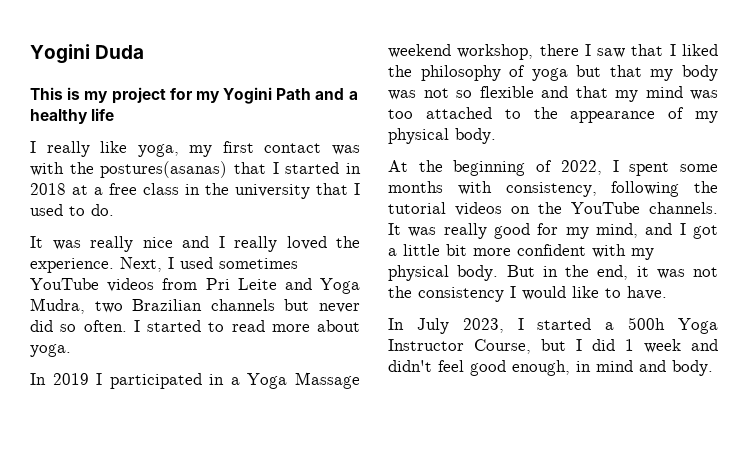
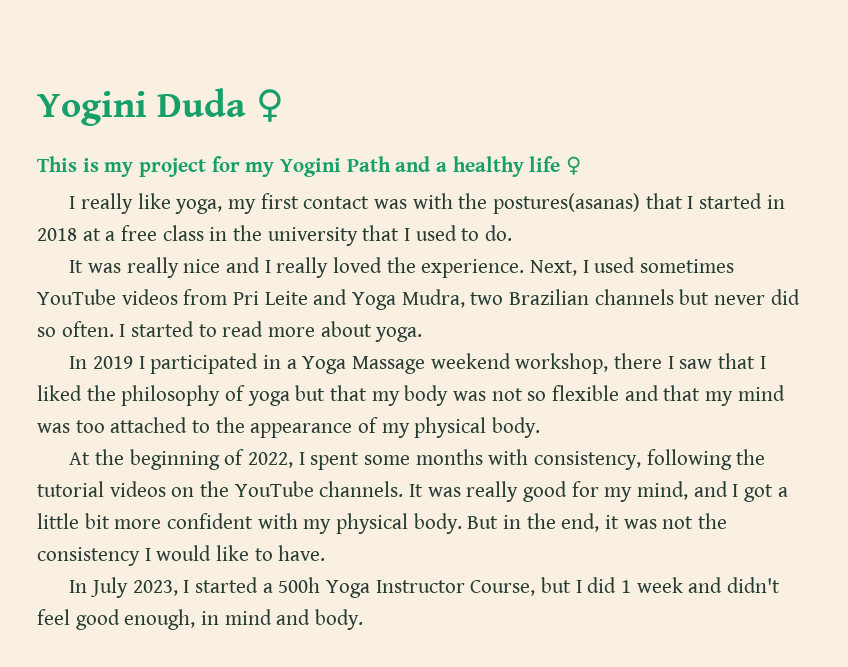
(145, 52) none -> [255,89,284,122] ♀
(115, 114) none -> [566,156,582,175] ♀

